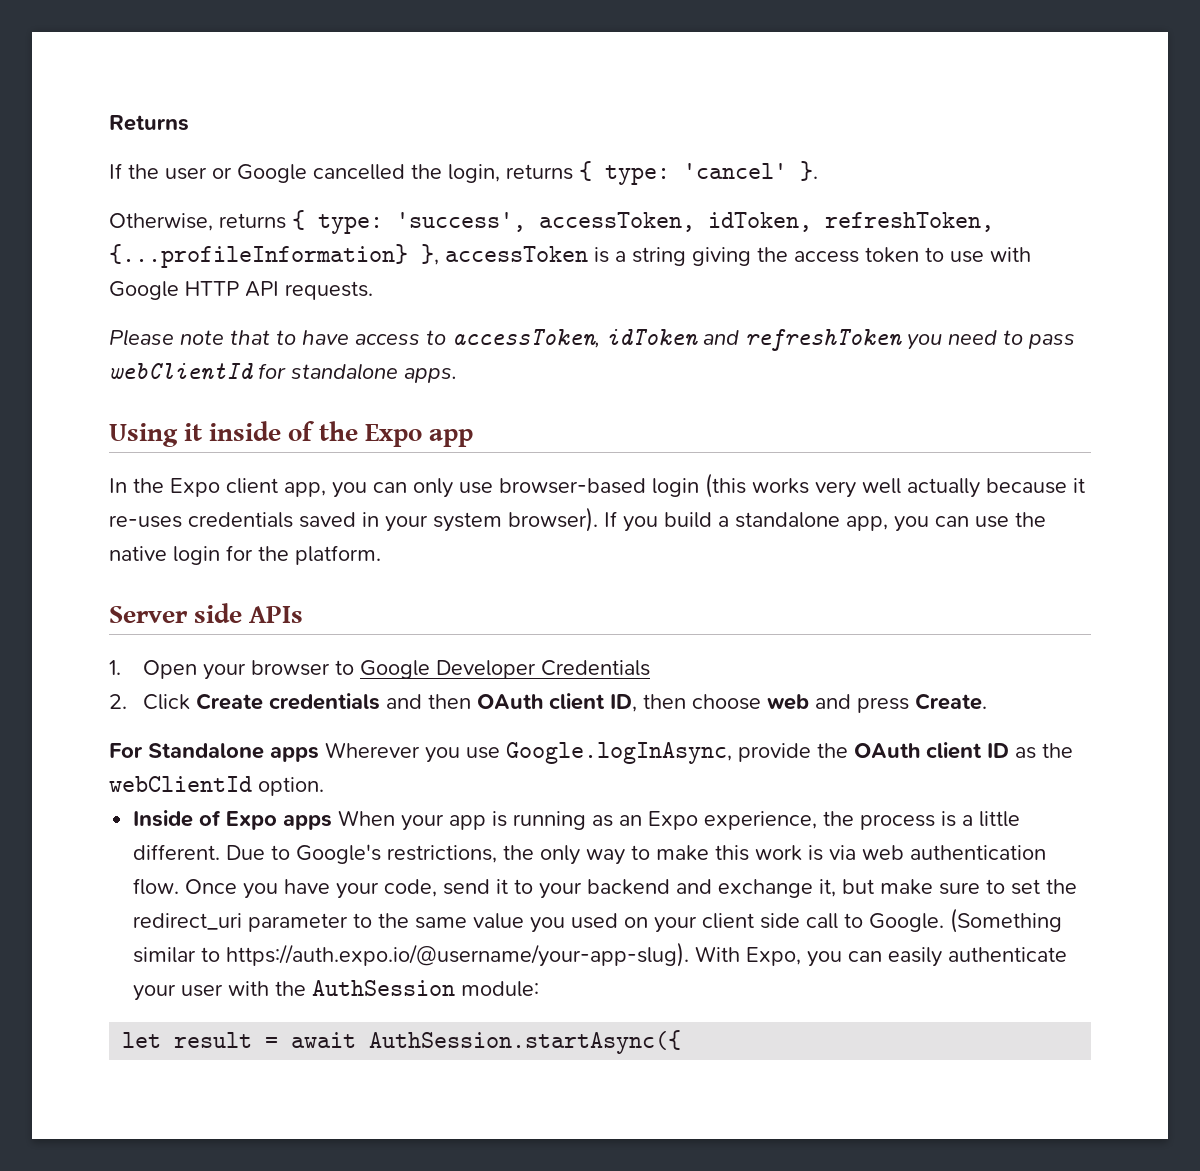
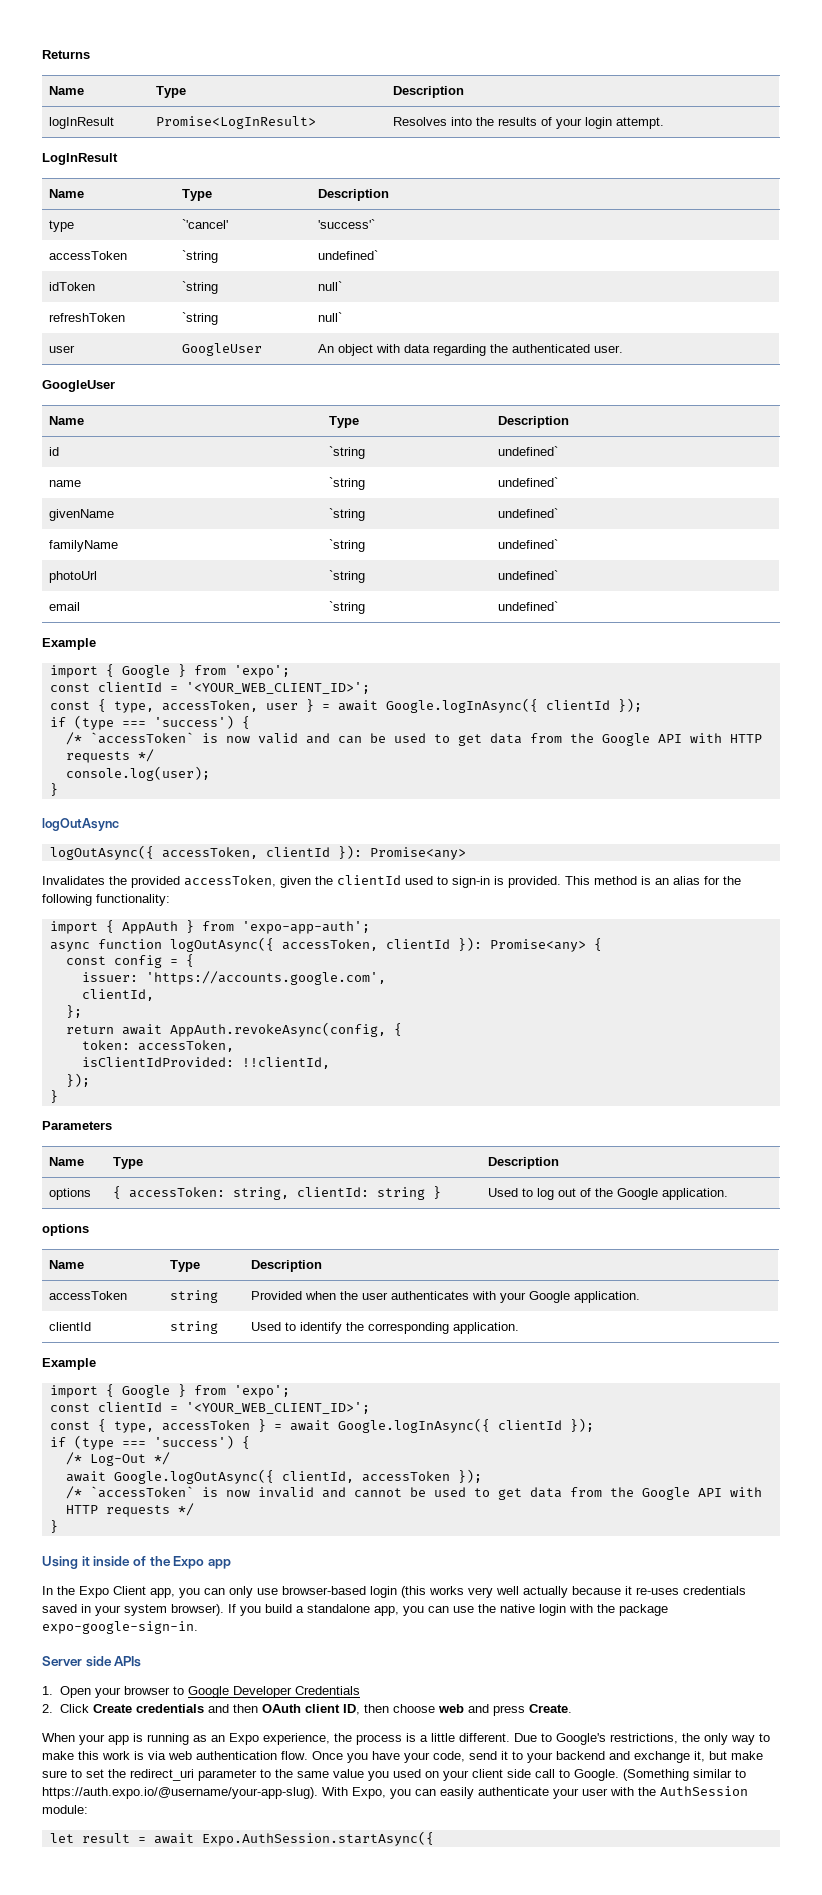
[109,161,818,185] [109,210,994,234] [109,244,1031,268] [109,281,373,300] [109,329,1075,351] [109,363,457,383] // If the user or Google cancelled the login, returns { type: 'cancel' }. // Otherwise, returns { type: 'success', accessToken, idToken, refreshToken, {...profileInformation} }, accessToken is a string giving the access token to use with Google HTTP API requests. // Please note that to have access to accessToken, idToken and refreshToken you need to pass webClientId for standalone apps. -> [48,86,84,95] [155,86,186,98] [392,86,464,98] [48,117,114,129] [155,116,316,129] [392,117,664,129] [42,153,118,165] [48,189,84,198] [181,189,212,201] [317,189,389,201] [48,220,74,232] [181,219,228,229] [317,219,375,229] [48,251,127,260] [181,250,218,263] [317,250,378,260] [48,282,95,291] [181,281,218,294] [317,281,342,291] [48,313,125,322] [181,312,218,325] [317,312,342,322] [48,345,75,353] [181,343,262,356] [317,344,623,356] [42,380,115,392] [48,416,84,425] [328,416,359,428] [497,416,569,428] [48,447,59,456] [328,446,365,459] [497,446,558,456] [48,480,81,487] [328,477,365,490] [497,477,558,487] [48,509,114,521] [328,508,365,521] [497,508,558,518] [48,540,118,552] [328,539,365,552] [497,539,558,549] [48,571,97,583] [328,570,365,583] [497,570,558,580] [48,602,80,611] [328,601,365,614] [497,601,558,611] [42,638,96,650] [49,664,290,678] [49,682,370,694] [49,698,642,713] [49,715,250,730] [65,732,762,746] [65,749,154,763] [65,766,210,781] [49,783,58,796] [42,818,119,831] [49,845,466,860] [42,875,741,888] [42,894,170,906] [49,920,370,934] [49,937,602,952] [65,954,194,968] [81,971,386,985] [81,989,154,1001] [65,1005,82,1018] [65,1022,402,1037] [81,1040,234,1052] [81,1057,330,1069] [65,1073,90,1087] [49,1090,58,1103] [42,1121,112,1130] [48,1157,84,1166] [112,1157,143,1169] [487,1157,559,1169] [48,1188,91,1200] [112,1186,441,1200] [487,1188,728,1200] [42,1224,89,1236] [48,1260,84,1269] [169,1260,200,1272] [250,1260,322,1272] [48,1291,127,1300] [169,1290,218,1303] [250,1291,640,1303] [48,1322,91,1331] [169,1321,218,1334] [250,1322,519,1334] [42,1358,96,1370] [49,1384,290,1398] [49,1402,370,1414] [49,1418,594,1433] [49,1435,250,1450] [65,1452,170,1466] [65,1469,482,1484] [65,1486,762,1500] [65,1503,194,1517] [49,1520,58,1533] // Name | Type | Description // logInResult | Promise<LogInResult> | Resolves into the results of your login attempt. // LogInResult // Name | Type | Description // type | `'cancel' | 'success'` // accessToken | `string | undefined` // idToken | `string | null` // refreshToken | `string | null` // user | GoogleUser | An object with data regarding the authenticated user. // GoogleUser // Name | Type | Description // id | `string | undefined` // name | `string | undefined` // givenName | `string | undefined` // familyName | `string | undefined` // photoUrl | `string | undefined` // email | `string | undefined` // Example // import { Google } from 'expo'; // const clientId = '<YOUR_WEB_CLIENT_ID>'; // const { type, accessToken, user } = await Google.logInAsync({ clientId }); // if (type === 'success') { // /* `accessToken` is now valid and can be used to get data from the Google API with HTTP requests */ // console.log(user); // } // logOutAsync // logOutAsync({ accessToken, clientId }): Promise<any> // Invalidates the provided accessToken, given the clientId used to sign-in is provided. This method is an alias for the following functionality: // import { AppAuth } from 'expo-app-auth'; // async function logOutAsync({ accessToken, clientId }): Promise<any> { // const config = { // issuer: 'https://accounts.google.com', // clientId, // }; // return await AppAuth.revokeAsync(config, { // token: accessToken, // isClientIdProvided: !!clientId, // }); // } // Parameters // Name | Type | Description // options | { accessToken: string, clientId: string } | Used to log out of the Google application. // options // Name | Type | Description // accessToken | string | Provided when the user authenticates with your Google application. // clientId | string | Used to identify the corresponding application. // Example // import { Google } from 'expo'; // const clientId = '<YOUR_WEB_CLIENT_ID>'; // const { type, accessToken } = await Google.logInAsync({ clientId }); // if (type === 'success') { // /* Log-Out */ // await Google.logOutAsync({ clientId, accessToken }); // /* `accessToken` is now invalid and cannot be used to get data from the Google API with HTTP requests */ // }
[226,478,278,494] client -> [113,1586,146,1595] Client
[226,545,381,565] for the platform. -> [569,1604,668,1616] [42,1621,198,1634] with the package expo-google-sign-in.
[109,742,1073,764] [109,776,324,796] [133,810,333,830] For Standalone apps Wherever you use Google.logInAsync, provide the OAuth client ID as the webClientId option. // Inside of Expo apps -> (572, 1708) none
[369,1030,682,1054] AuthSession.startAsync({ -> [201,1831,434,1846] Expo.AuthSession.startAsync({

